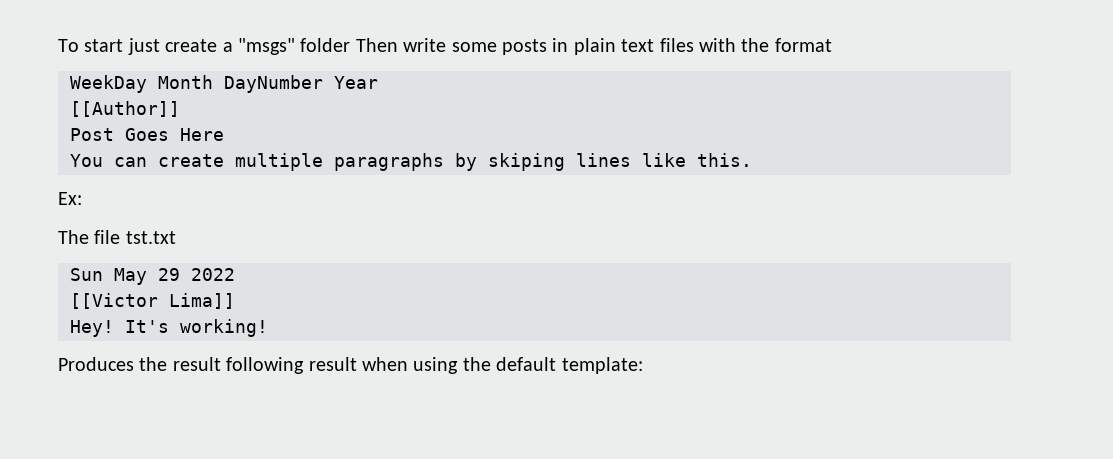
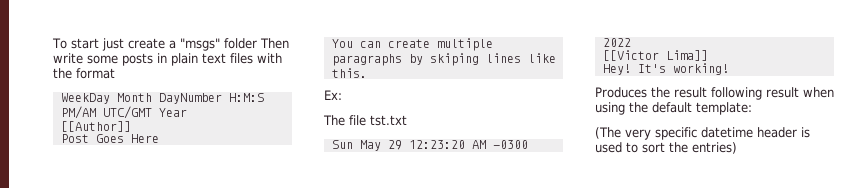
(323, 84) none -> [228,93,264,102] [60,106,152,119] H:M:S PM/AM UTC/GMT
(180, 274) none -> [408,140,528,149] 12:23:20 AM -0300
(643, 365) none -> [595,127,810,140] [595,142,737,154] // (The very specific datetime header is used to sort the entries)

